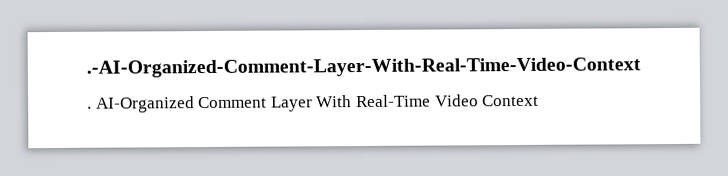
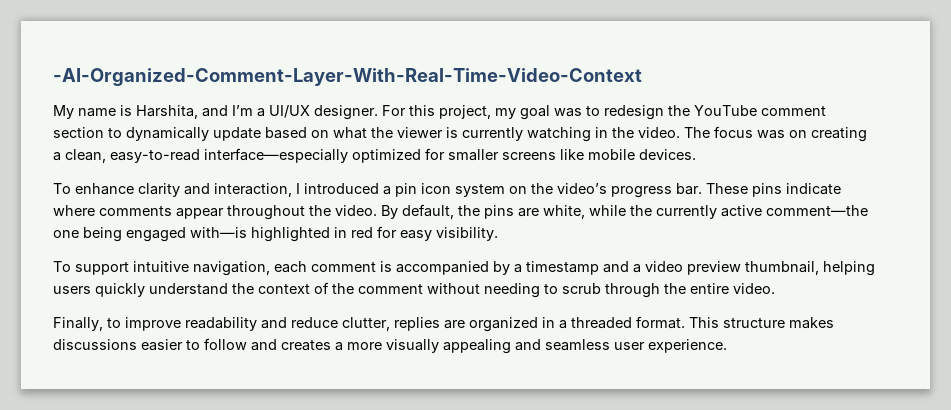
[86,57,641,78] [87,94,540,113] .-AI-Organized-Comment-Layer-With-Real-Time-Video-Context // . AI-Organized Comment Layer With Real-Time Video Context -> [53,68,642,86] [53,105,826,120] [53,126,867,142] [53,148,696,163] [53,183,841,198] [53,204,868,220] [53,226,498,242] [53,261,875,276] [53,282,775,298] [53,316,834,332] [53,338,727,354] -AI-Organized-Comment-Layer-With-Real-Time-Video-Context // My name is Harshita, and I’m a UI/UX designer. For this project, my goal was to redesign the YouTube comment section to dynamically update based on what the viewer is currently watching in the video. The focus was on creating a clean, easy-to-read interface—especially optimized for smaller screens like mobile devices. // To enhance clarity and interaction, I introduced a pin icon system on the video’s progress bar. These pins indicate where comments appear throughout the video. By default, the pins are white, while the currently active comment—the one being engaged with—is highlighted in red for easy visibility. // To support intuitive navigation, each comment is accompanied by a timestamp and a video preview thumbnail, helping users quickly understand the context of the comment without needing to scrub through the entire video. // Finally, to improve readability and reduce clutter, replies are organized in a threaded format. This structure makes discussions easier to follow and creates a more visually appealing and seamless user experience.

